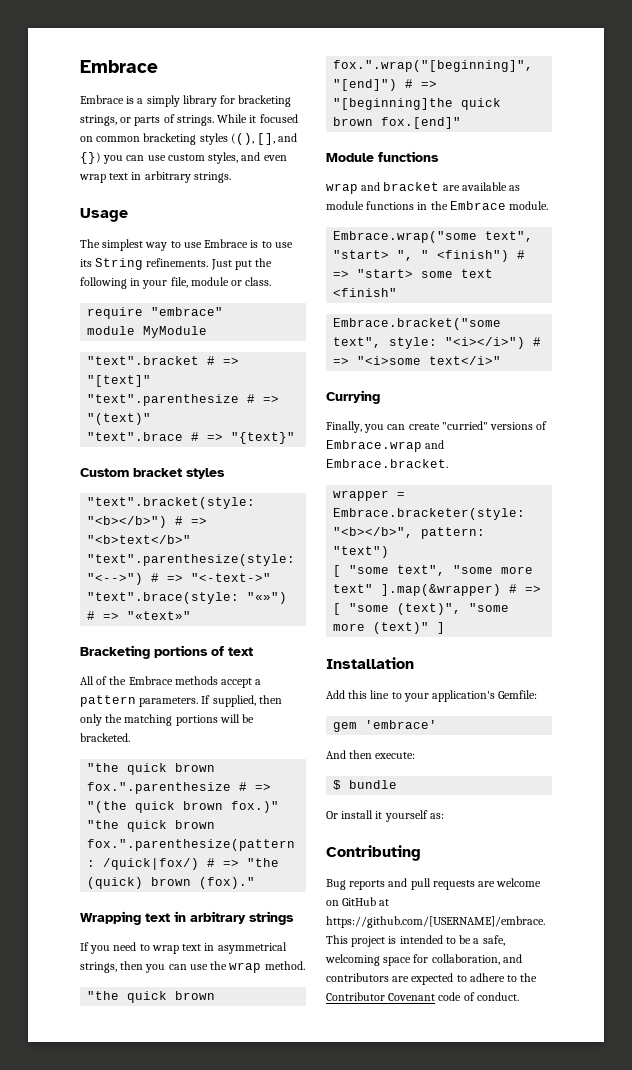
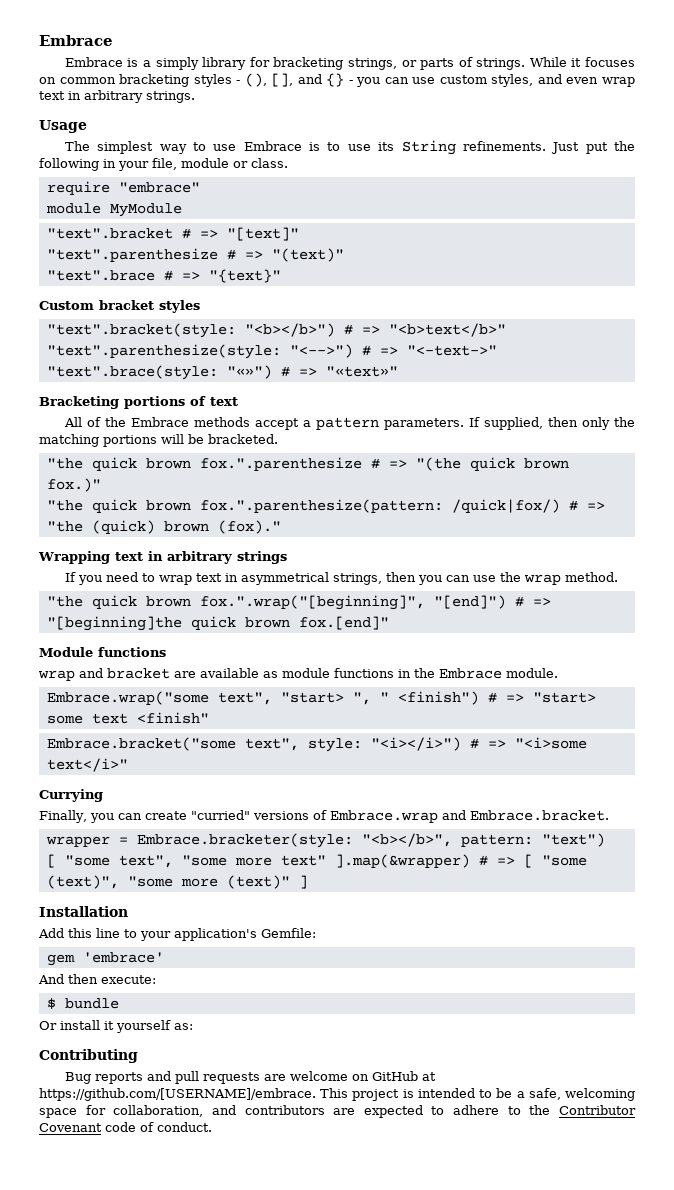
[259,114,298,123] focused -> [584,57,635,67] focuses
[230,133,298,145] [80,152,101,164] ((), [], and {}) -> [236,73,353,87] - (), [], and {} -

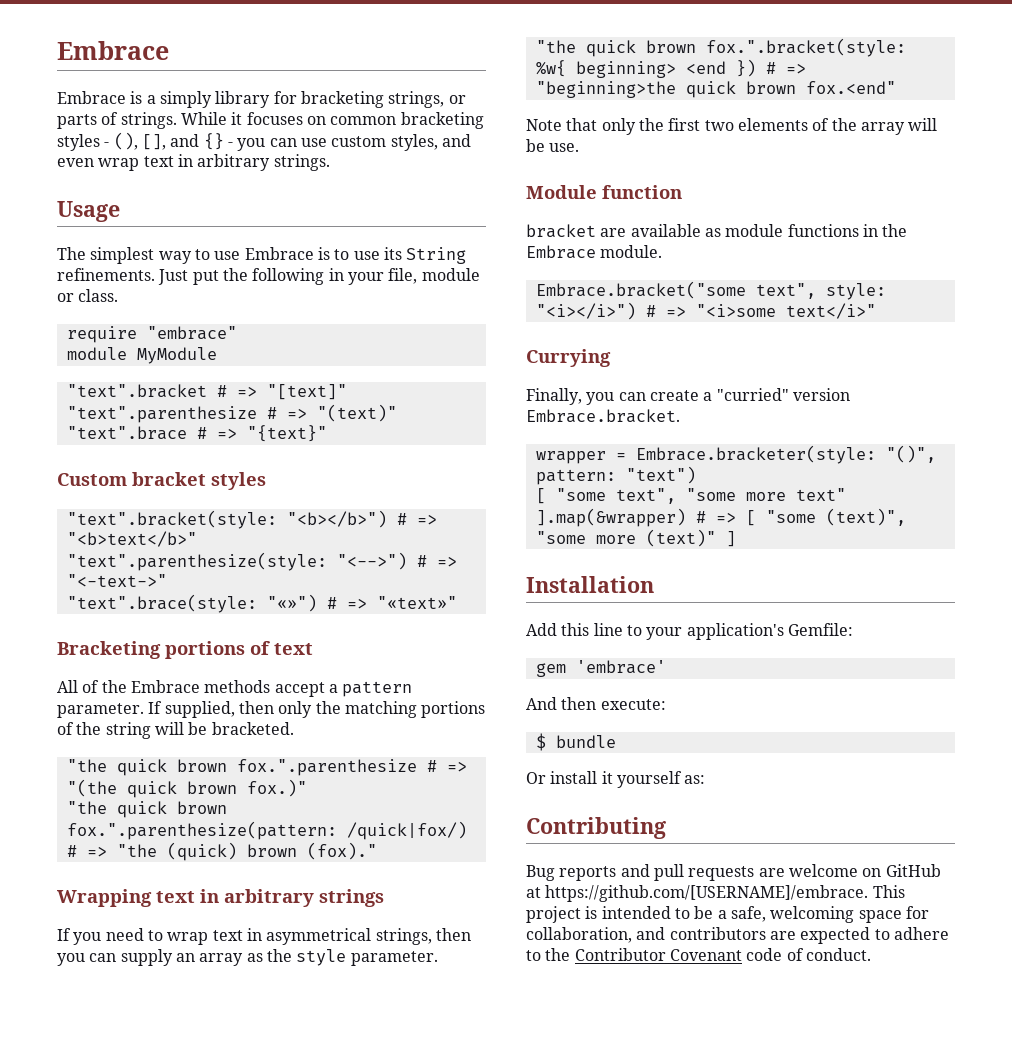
[383,418,464,430] parameters. -> [57,703,144,718] parameter.
(157, 441) none -> [57,722,151,739] of the string
[472,572,618,585] [46,595,551,610] [46,616,389,631] [39,647,166,657] [38,668,103,681] use the wrap method. // "the quick brown fox.".wrap("[beginning]", "[end]") # => "[beginning]the quick brown fox.[end]" // Module functions // wrap and -> [120,949,438,966] [535,38,906,57] [535,59,806,78] [535,81,896,98] [526,118,938,135] [526,139,580,152] [526,185,682,199] supply an array as the style parameter. // "the quick brown fox.".bracket(style: %w{ beginning> <end }) # => "beginning>the quick brown fox.<end" // Note that only the first two elements of the array will be use. // Module function //
[46,691,596,705] [46,712,209,724] // Embrace.wrap("some text", "start> ", " <finish") # => "start> some text <finish" -> (663, 251) none
[190,810,466,823] "curried" versions of Embrace.wrap and -> [703,388,850,401] a "curried" version
[361,833,452,847] "<b></b>", -> [885,445,936,463] "()",

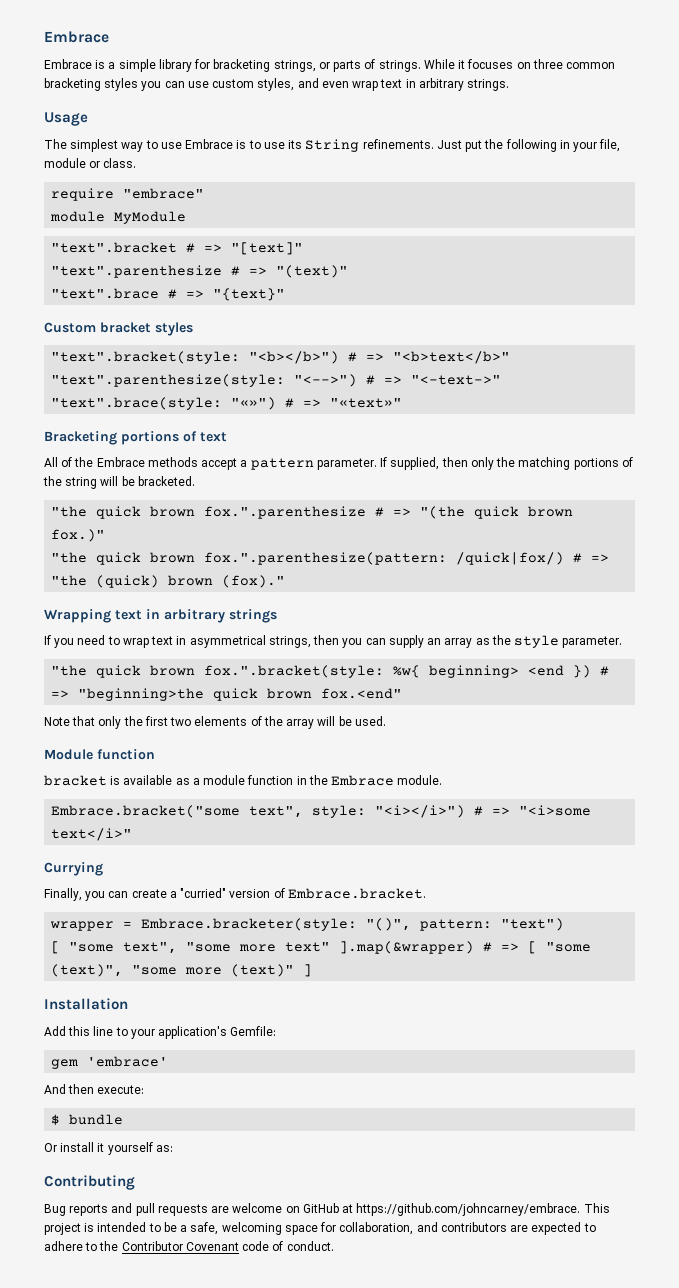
[159,91,212,108] simply -> [118,59,156,72] simple
(326, 120) none -> [532,59,563,69] three
[104,132,233,150] - (), [], and {} - -> (139, 84) none
[549,143,580,152] use. -> [354,716,386,726] used.
[600,228,627,237] are -> [110,776,121,785] is
[725,224,859,237] module functions -> [192,775,294,785] a module function
(850, 394) none -> [273,888,285,898] of
[545,885,869,902] https://github.com/[USERNAME]/embrace. -> [356,1203,581,1216] https://github.com/johncarney/embrace.

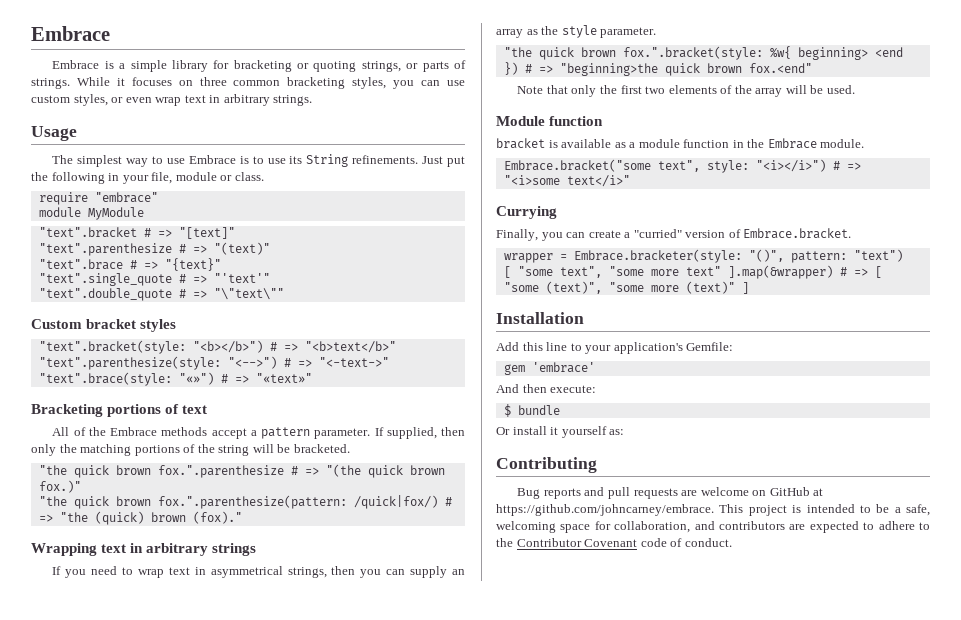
(271, 65) none -> [297,61,357,72] or quoting
[104,78,139,91] styles -> [352,77,387,89] styles,
[297,78,319,88] and -> [111,97,124,103] or
(286, 294) none -> [38,273,270,286] [38,288,284,301] // "text".single_quote # => "'text'" // "text".double_quote # => "\"text\""

